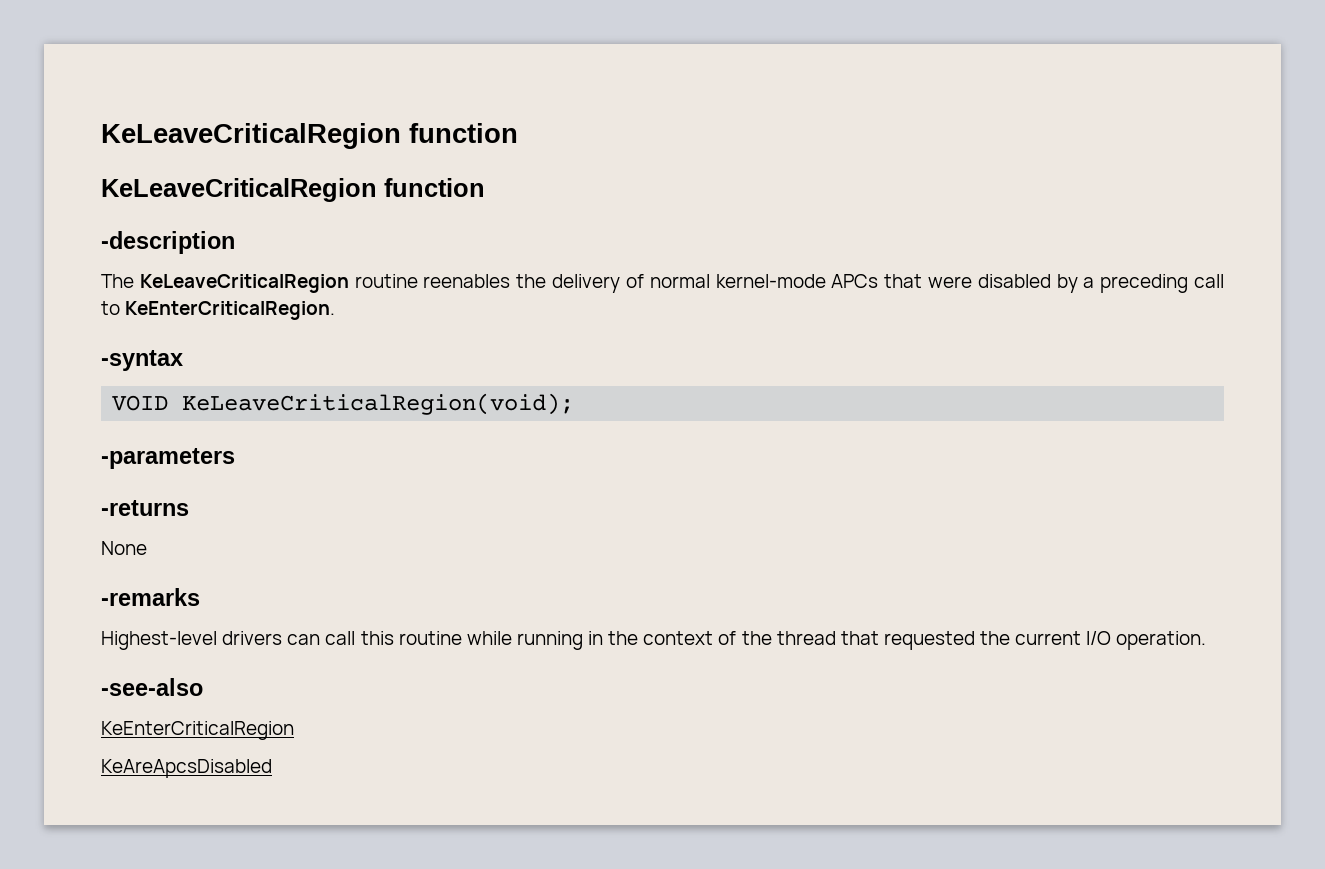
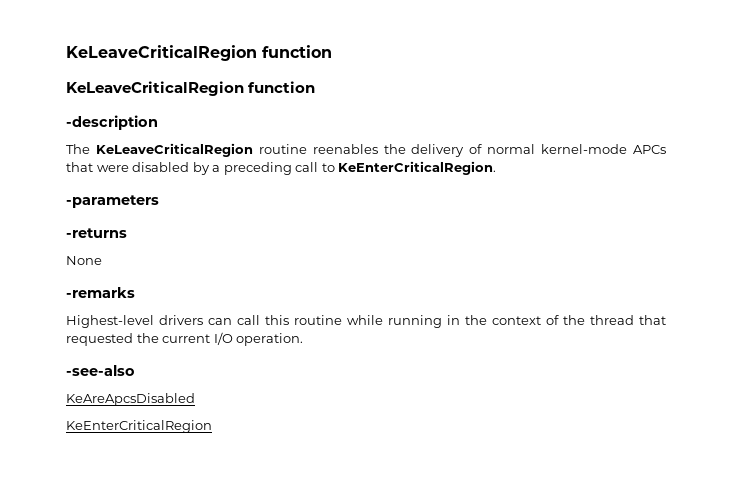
[101,350,183,371] [112,393,575,415] // -syntax // VOID KeLeaveCriticalRegion(void); -> (497, 168) none
(203, 687) none -> [66,393,195,406] // KeAreApcsDisabled
[101,759,272,778] // KeAreApcsDisabled -> (212, 426) none

